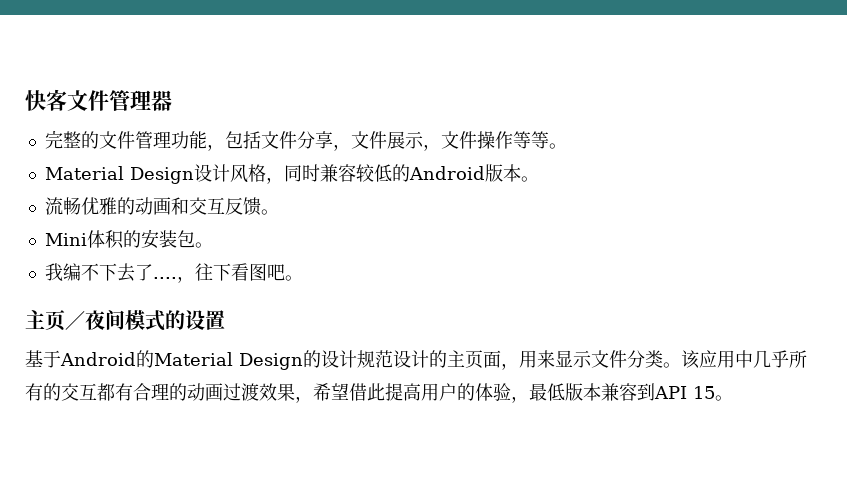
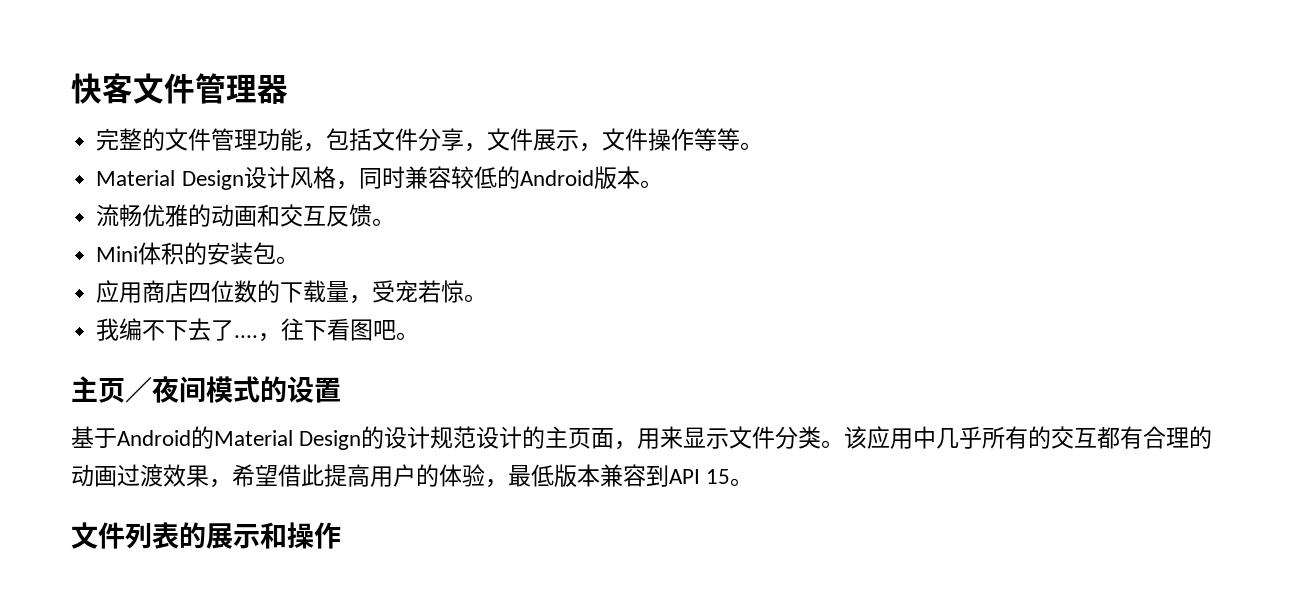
(213, 245) none -> [96,280,488,304] // 应用商店四位数的下载量，受宠若惊。
(733, 398) none -> [71,522,341,549] // 文件列表的展示和操作

